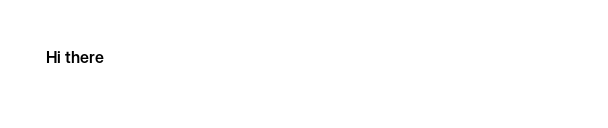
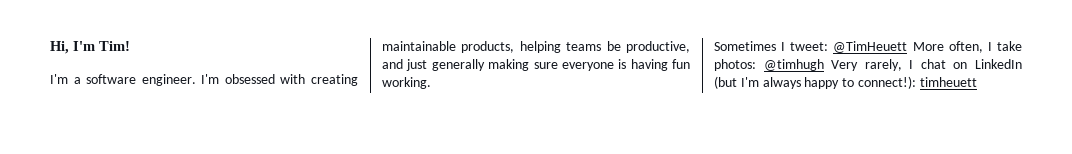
[46,51,105,63] Hi there -> [50,41,130,54] [50,74,358,86] [382,41,690,53] [382,59,690,71] [382,77,431,89] [714,41,1022,53] [714,59,1022,71] [714,76,977,89] Hi, I'm Tim! // I'm a software engineer. I'm obsessed with creating maintainable products, helping teams be productive, and just generally making sure everyone is having fun working. // Sometimes I tweet: @TimHeuett More often, I take photos: @timhugh Very rarely, I chat on LinkedIn (but I'm always happy to connect!): timheuett

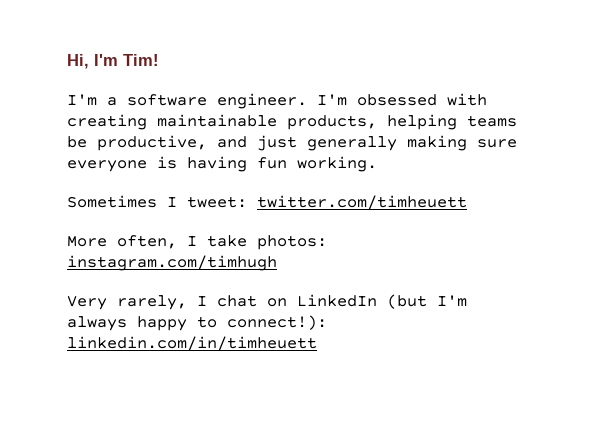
[833,41,908,53] @TimHeuett -> [257,195,467,210] twitter.com/timheuett //
[763,59,824,71] @timhugh -> [67,255,277,271] instagram.com/timhugh //
[919,77,977,87] timheuett -> [67,336,317,351] linkedin.com/in/timheuett

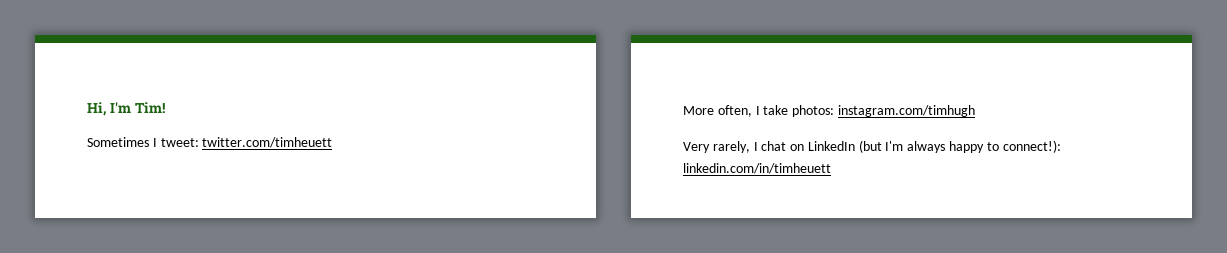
[67,93,487,109] [67,114,517,130] [67,135,517,151] [67,156,377,172] // I'm a software engineer. I'm obsessed with creating maintainable products, helping teams be productive, and just generally making sure everyone is having fun working. -> (165, 107) none

